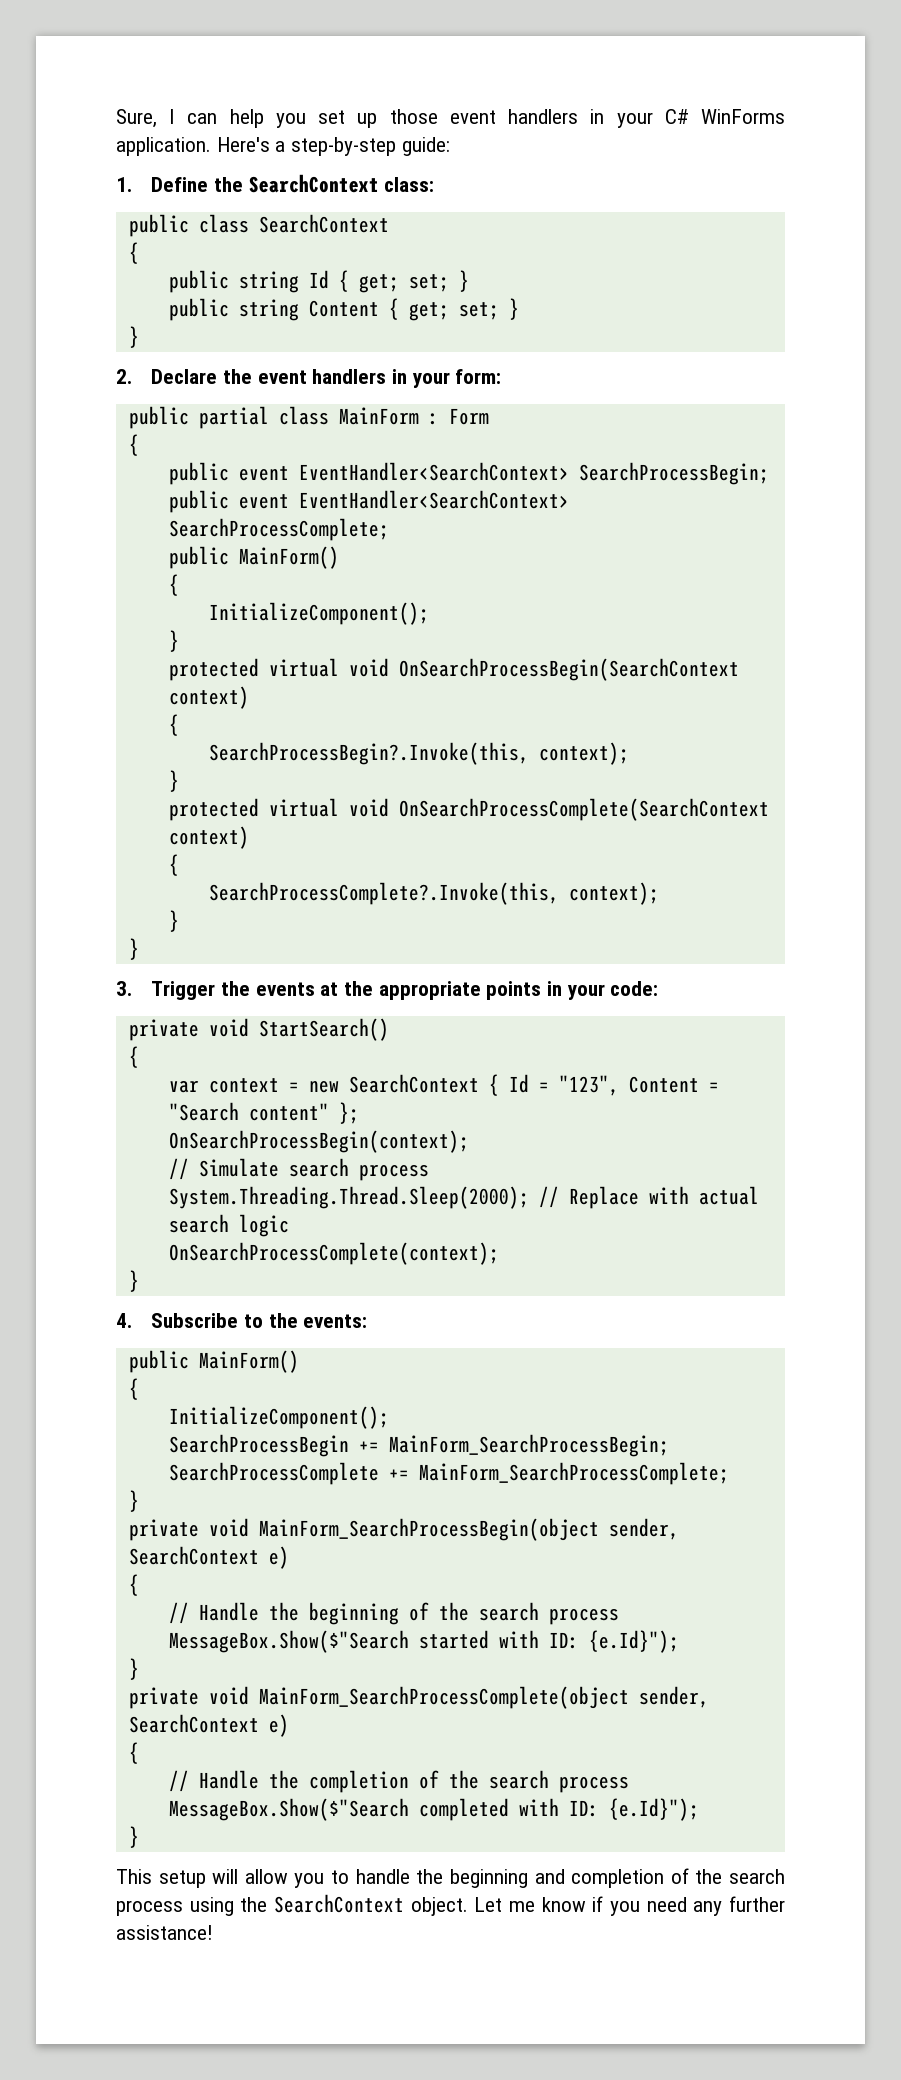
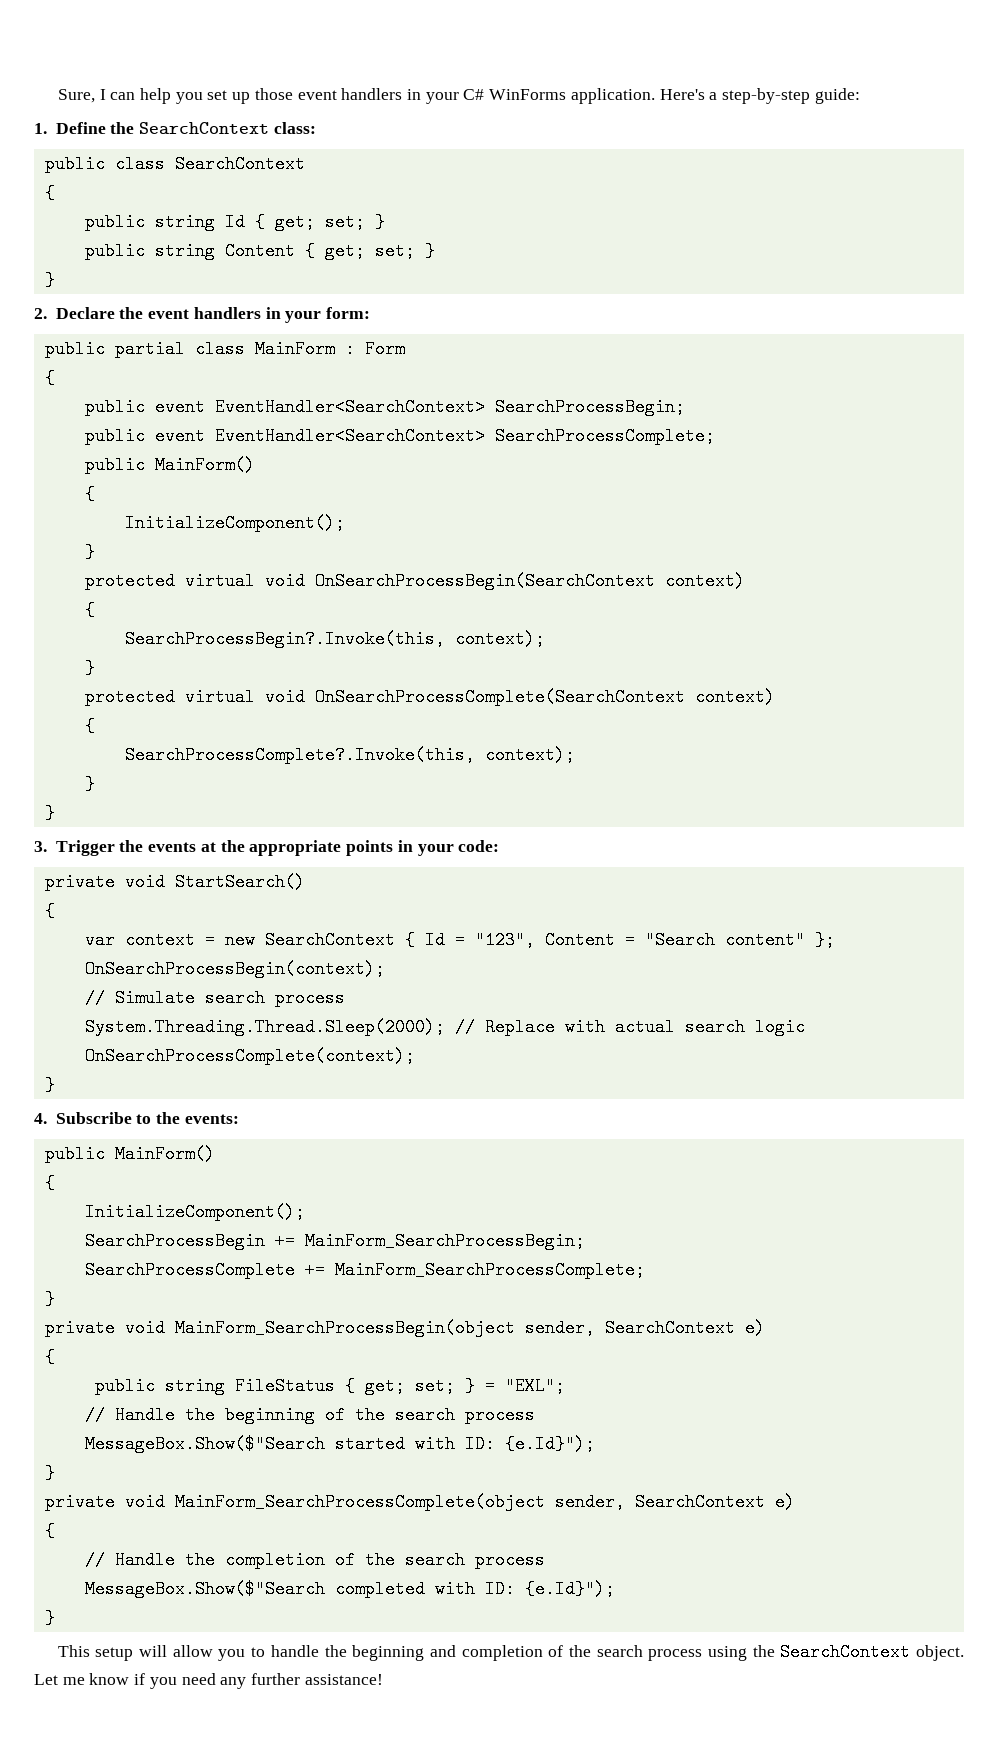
(139, 1585) none -> [94,1377,565,1395] // public string FileStatus { get; set; } = "EXL";

